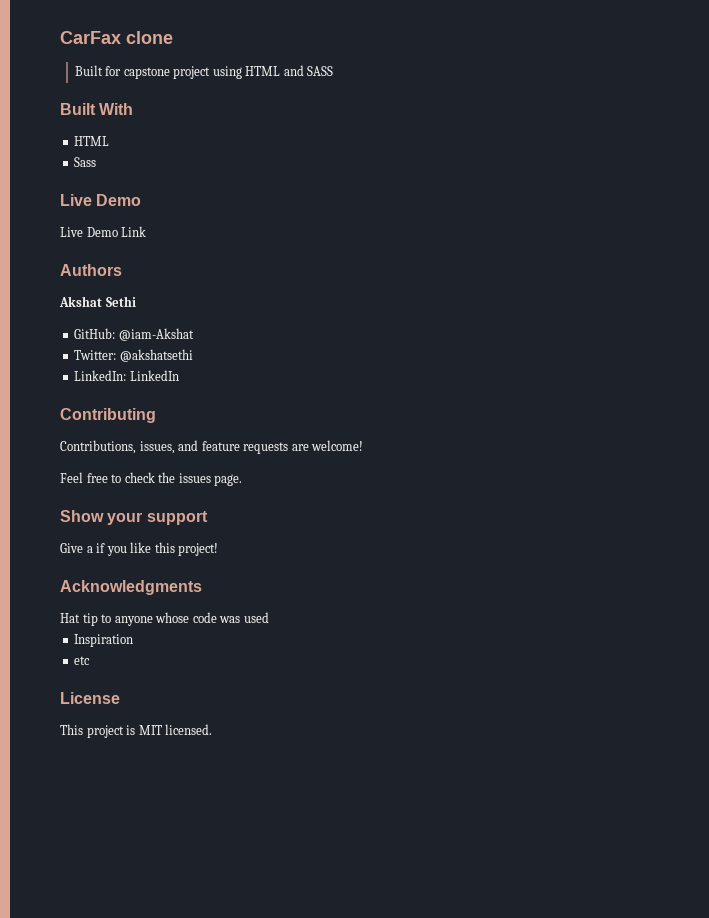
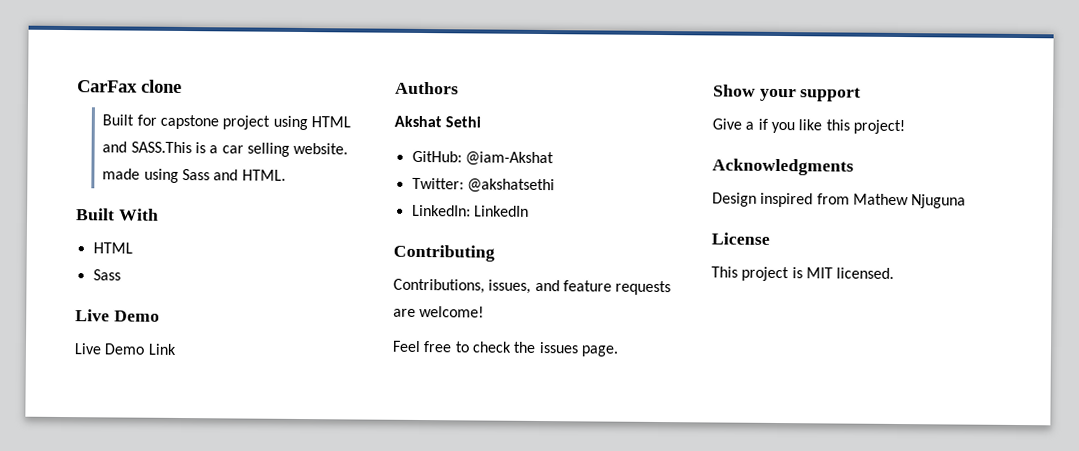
[307,66,334,76] SASS -> [130,141,349,157] [102,168,286,183] SASS.This is a car selling website. made using Sass and HTML.
[60,612,269,626] [74,634,134,647] [74,656,91,665] Hat tip to anyone whose code was used // Inspiration // etc -> [712,192,967,209] Design inspired from Mathew Njuguna

